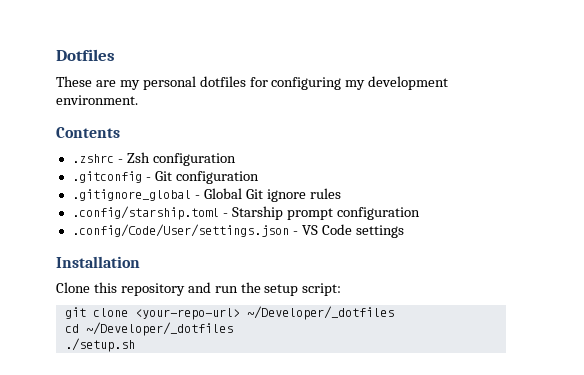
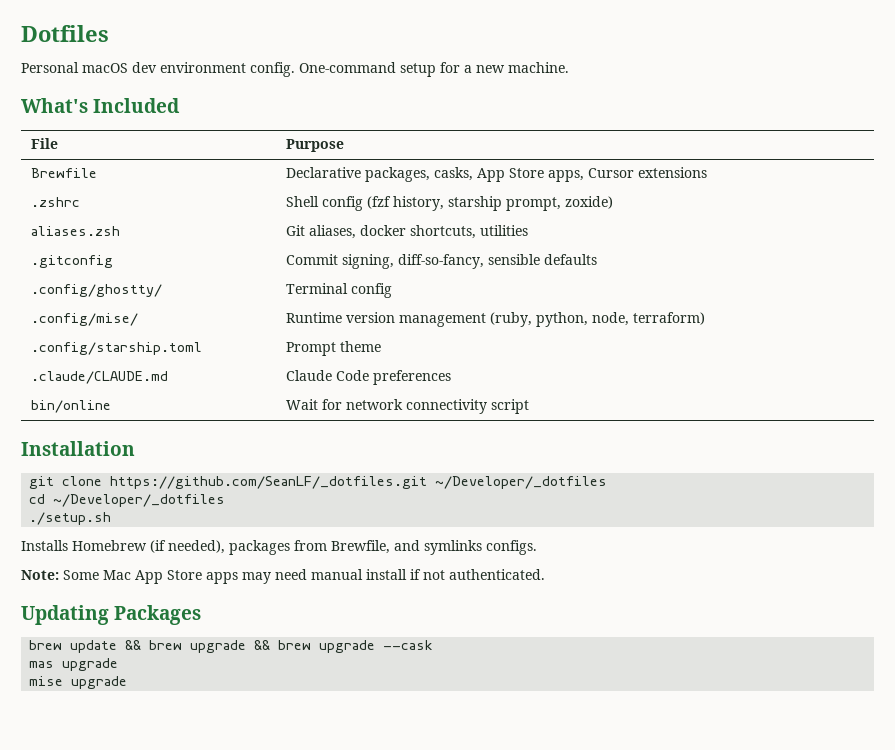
[56,76,449,90] [56,95,138,105] [56,127,120,138] [71,152,236,166] [71,171,259,184] [71,188,341,202] [71,206,420,220] [71,224,404,238] [56,256,140,268] [56,282,342,296] These are my personal dotfiles for configuring my development environment. // Contents // .zshrc - Zsh configuration // .gitconfig - Git configuration // .gitignore_global - Global Git ignore rules // .config/starship.toml - Starship prompt configuration // .config/Code/User/settings.json - VS Code settings // Installation // Clone this repository and run the setup script: -> [21,62,569,77] [21,98,181,113] [30,138,58,149] [285,139,344,152] [30,168,97,178] [285,167,707,182] [30,197,80,207] [285,196,613,211] [30,226,120,236] [285,225,528,239] [30,255,113,268] [285,254,597,269] [30,284,162,297] [285,283,392,298] [30,313,138,326] [285,312,705,327] [30,342,202,355] [285,341,381,356] [30,371,168,384] [285,370,451,385] [30,400,111,413] [285,399,529,414] [21,441,135,456] Personal macOS dev environment config. One-command setup for a new machine. // What's Included // File | Purpose // Brewfile | Declarative packages, casks, App Store apps, Cursor extensions // .zshrc | Shell config (fzf history, starship prompt, zoxide) // aliases.zsh | Git aliases, docker shortcuts, utilities // .gitconfig | Commit signing, diff-so-fancy, sensible defaults // .config/ghostty/ | Terminal config // .config/mise/ | Runtime version management (ruby, python, node, terraform) // .config/starship.toml | Prompt theme // .claude/CLAUDE.md | Claude Code preferences // bin/online | Wait for network connectivity script // Installation
[134,308,240,320] <your-repo-url> -> [110,476,428,489] https://github.com/SeanLF/_dotfiles.git
(135, 345) none -> [21,540,537,555] [21,569,545,584] [21,605,202,625] [29,640,434,653] [29,658,119,671] [29,676,128,689] // Installs Homebrew (if needed), packages from Brewfile, and symlinks configs. // Note: Some Mac App Store apps may need manual install if not authenticated. // Updating Packages // brew update && brew upgrade && brew upgrade --cask // mas upgrade // mise upgrade

